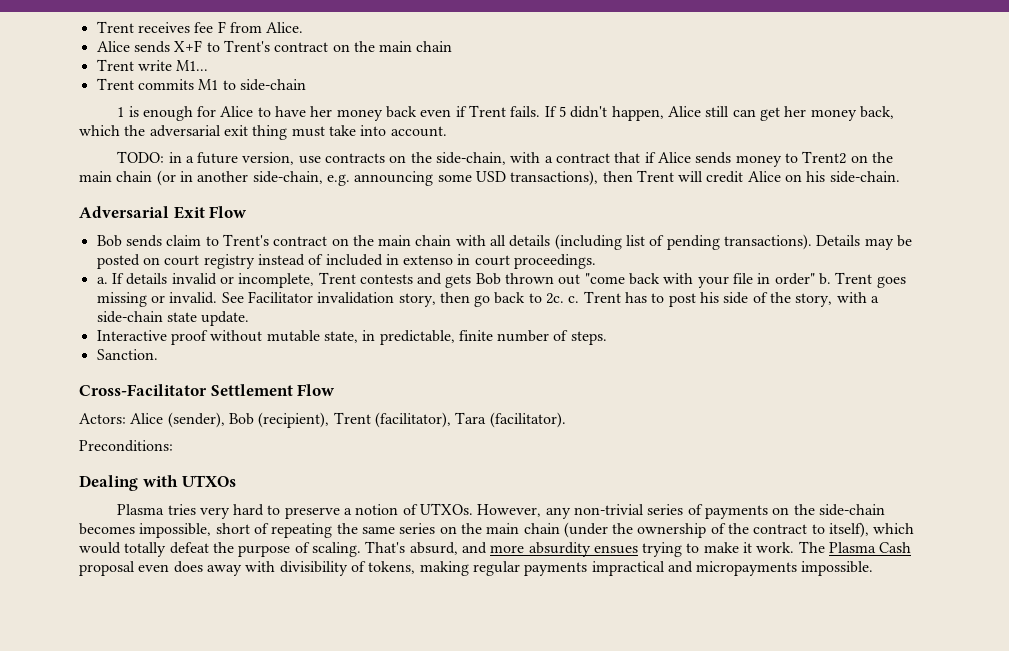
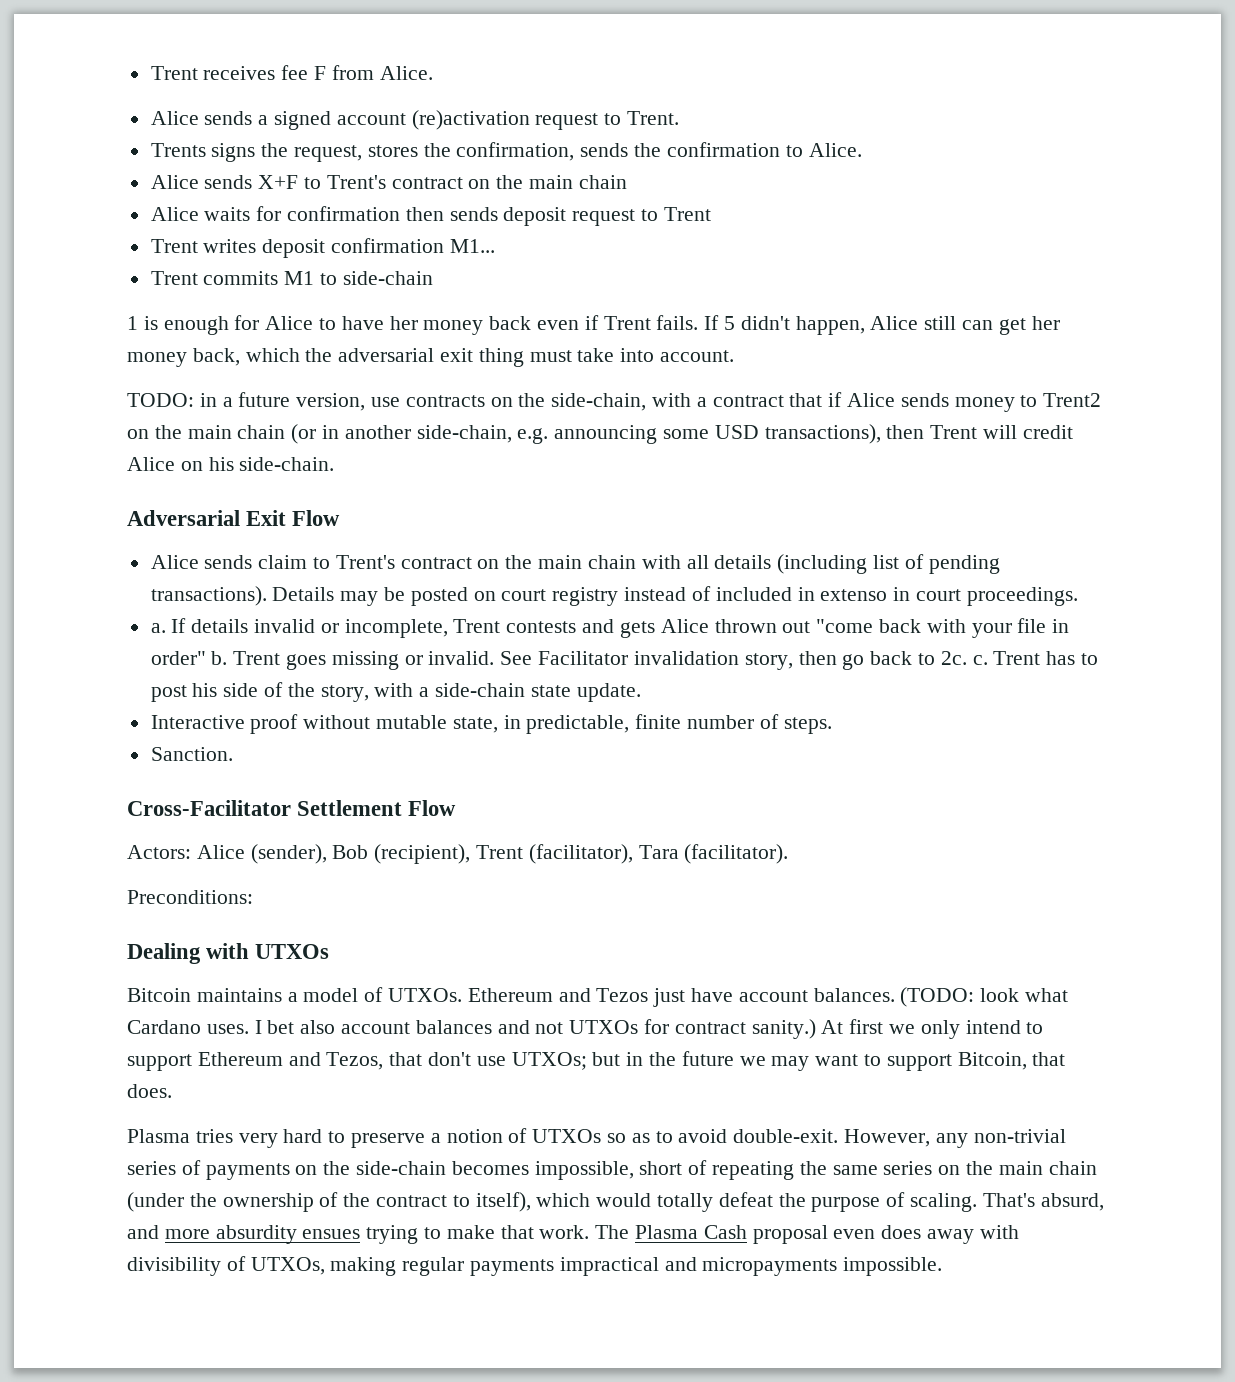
(304, 27) none -> [150,110,680,130] [150,142,862,162] // Alice sends a signed account (re)activation request to Trent. // Trents signs the request, stores the confirmation, sends the confirmation to Alice.
[96,59,172,71] Trent write -> [150,206,711,226] [150,238,445,258] Alice waits for confirmation then sends deposit request to Trent // Trent writes deposit confirmation
[96,235,122,247] Bob -> [150,555,199,569] Alice
[475,273,501,285] Bob -> [660,619,709,633] Alice
(237, 481) none -> [127,987,1069,1007] [127,1019,1044,1039] [127,1051,1066,1071] [127,1084,172,1098] // Bitcoin maintains a model of UTXOs. Ethereum and Tezos just have account balances. (TODO: look what Cardano uses. I bet also account balances and not UTXOs for contract sanity.) At first we only intend to support Ethereum and Tezos, that don't use UTXOs; but in the future we may want to support Bitcoin, that does.
[420,503,474,515] UTXOs. -> [532,1129,839,1143] UTXOs so as to avoid double-exit.
[743,542,753,553] it -> [500,1225,534,1239] that
[368,561,416,574] tokens, -> [250,1257,325,1275] UTXOs,

